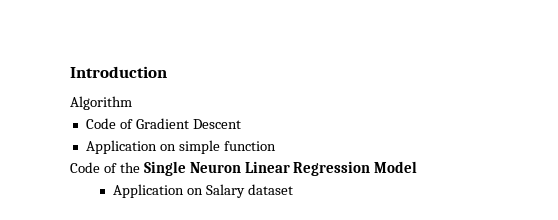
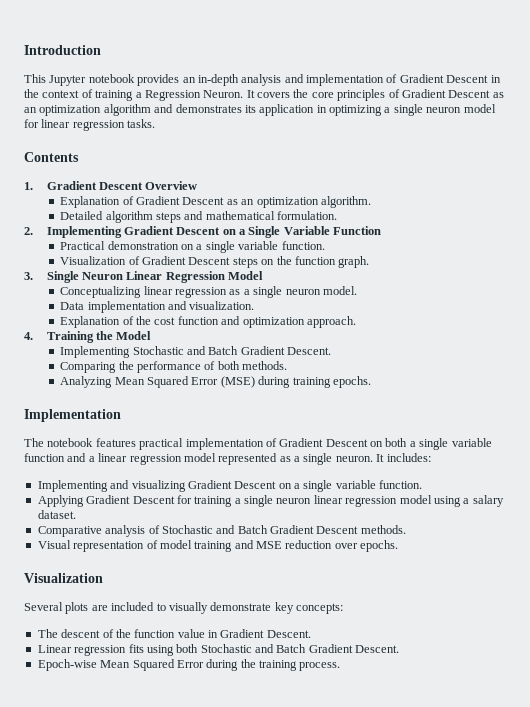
[70,96,132,110] [85,118,241,129] [85,140,276,154] [70,162,140,173] Algorithm // Code of Gradient Descent // Application on simple function // Code of the -> [24,74,501,86] [24,89,504,101] [24,104,496,116] [24,119,156,131] [24,152,79,162] [24,181,198,190] [60,196,371,208] [60,211,338,223] [24,226,382,238] [60,241,325,253] [60,256,370,268] [24,272,33,280] This Jupyter notebook provides an in-depth analysis and implementation of Gradient Descent in the context of training a Regression Neuron. It covers the core principles of Gradient Descent as an optimization algorithm and demonstrates its application in optimizing a single neuron model for linear regression tasks. // Contents // 1. Gradient Descent Overview // Explanation of Gradient Descent as an optimization algorithm. // Detailed algorithm steps and mathematical formulation. // 2. Implementing Gradient Descent on a Single Variable Function // Practical demonstration on a single variable function. // Visualization of Gradient Descent steps on the function graph. // 3.
[112,184,293,198] Application on Salary dataset -> [60,286,357,298] [60,301,255,313] [60,316,356,328] [24,331,152,343] [60,346,332,358] [60,361,288,373] [60,376,371,388] [24,409,121,422] [24,438,492,450] [24,453,431,465] [37,480,423,492] [37,495,504,507] [37,510,76,519] [37,525,406,537] [37,540,399,552] [24,573,103,583] [24,602,343,614] [37,629,311,638] [37,644,400,656] [37,659,341,671] Conceptualizing linear regression as a single neuron model. // Data implementation and visualization. // Explanation of the cost function and optimization approach. // 4. Training the Model // Implementing Stochastic and Batch Gradient Descent. // Comparing the performance of both methods. // Analyzing Mean Squared Error (MSE) during training epochs. // Implementation // The notebook features practical implementation of Gradient Descent on both a single variable function and a linear regression model represented as a single neuron. It includes: // Implementing and visualizing Gradient Descent on a single variable function. // Applying Gradient Descent for training a single neuron linear regression model using a salary dataset. // Comparative analysis of Stochastic and Batch Gradient Descent methods. // Visual representation of model training and MSE reduction over epochs. // Visualization // Several plots are included to visually demonstrate key concepts: // The descent of the function value in Gradient Descent. // Linear regression fits using both Stochastic and Batch Gradient Descent. // Epoch-wise Mean Squared Error during the training process.

